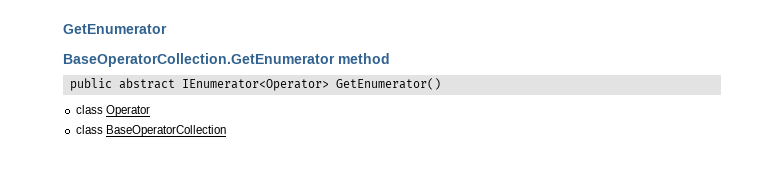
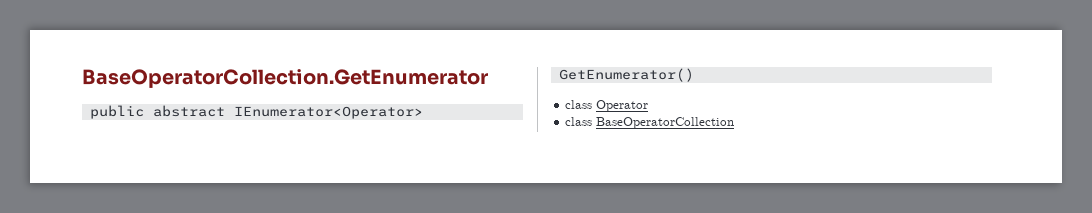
[63,24,167,34] GetEnumerator // -> (82, 78) none
[338,53,390,64] method -> (488, 78) none

